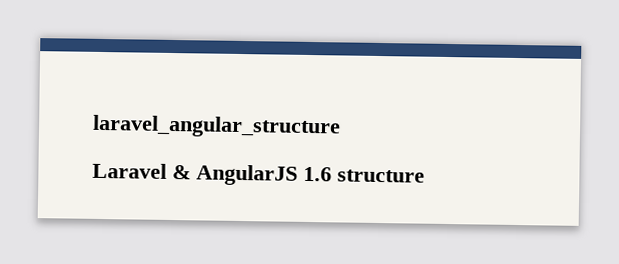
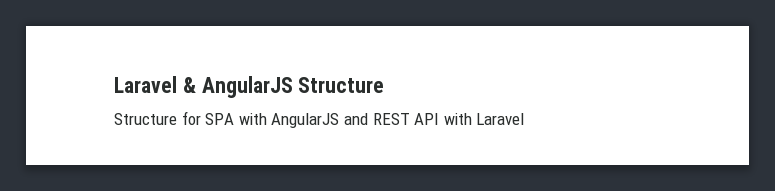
[92,114,341,139] laravel_angular_structure // -> (114, 84) none
[303,166,425,183] 1.6 structure -> [298,77,385,93] [114,111,525,128] Structure // Structure for SPA with AngularJS and REST API with Laravel

